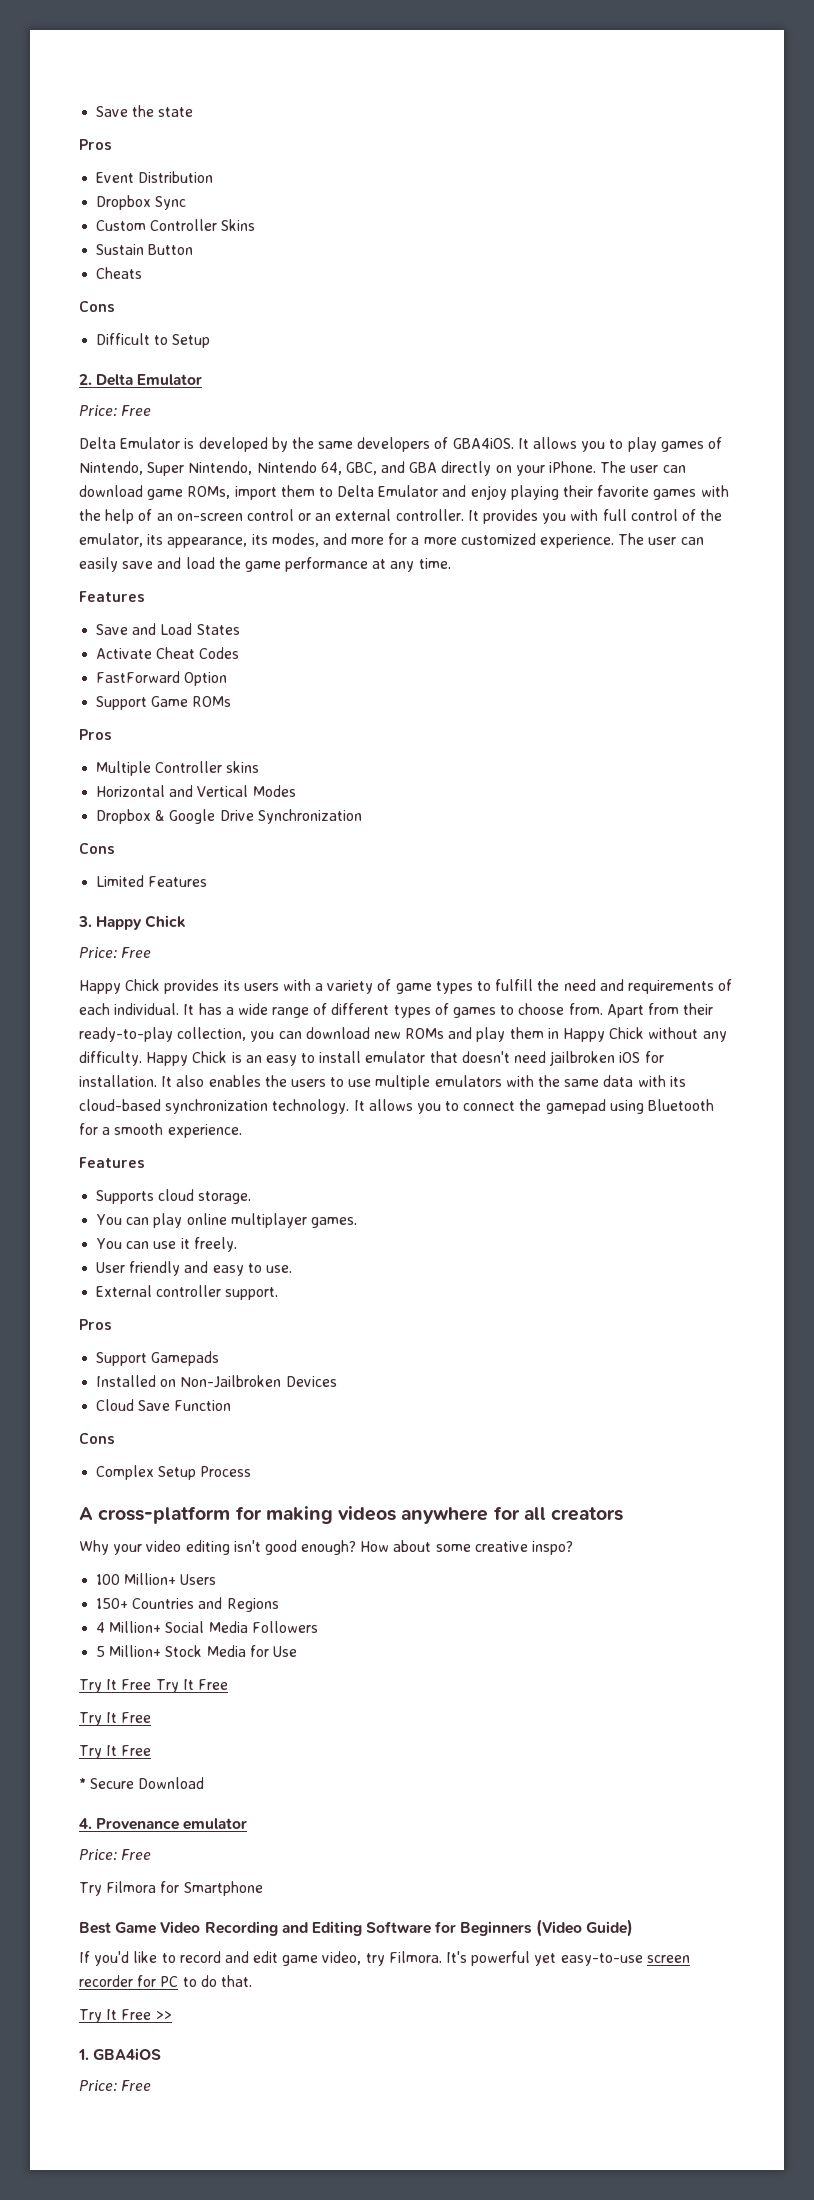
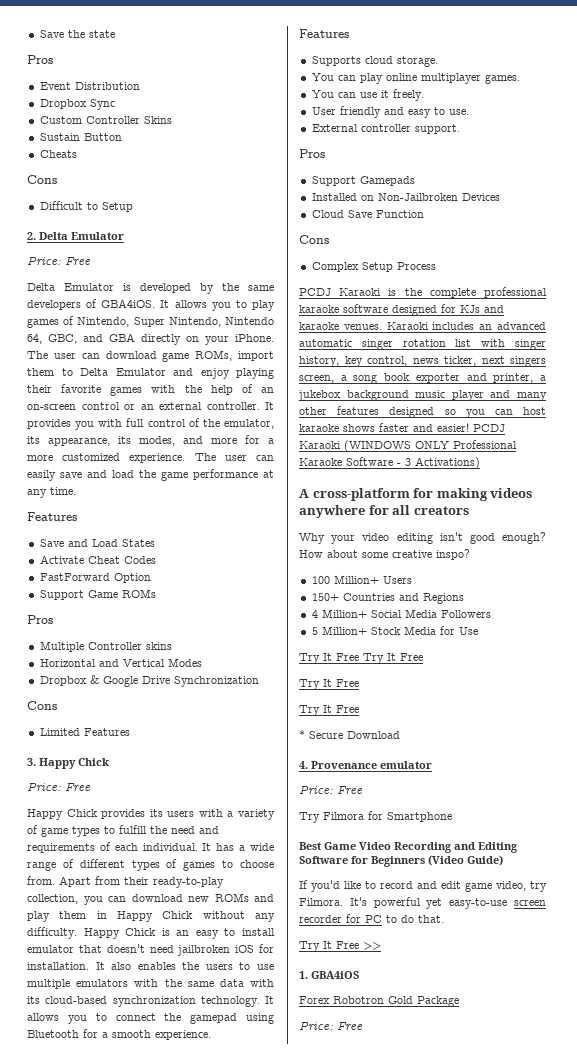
(252, 1471) none -> [299,287,547,298] [299,304,504,316] [299,322,546,330] [299,339,546,350] [299,356,546,367] [299,373,546,384] [298,390,547,401] [299,406,546,418] [299,423,505,432] [299,440,517,452] [299,457,480,469] // PCDJ Karaoki is the complete professional karaoke software designed for KJs and karaoke venues. Karaoki includes an advanced automatic singer rotation list with singer history, key control, news ticker, next singers screen, a song book exporter and printer, a jukebox background music player and many other features designed so you can host karaoke shows faster and easier! PCDJ Karaoki (WINDOWS ONLY Professional Karaoke Software - 3 Activations)
(162, 2054) none -> [299,996,459,1007] // Forex Robotron Gold Package

